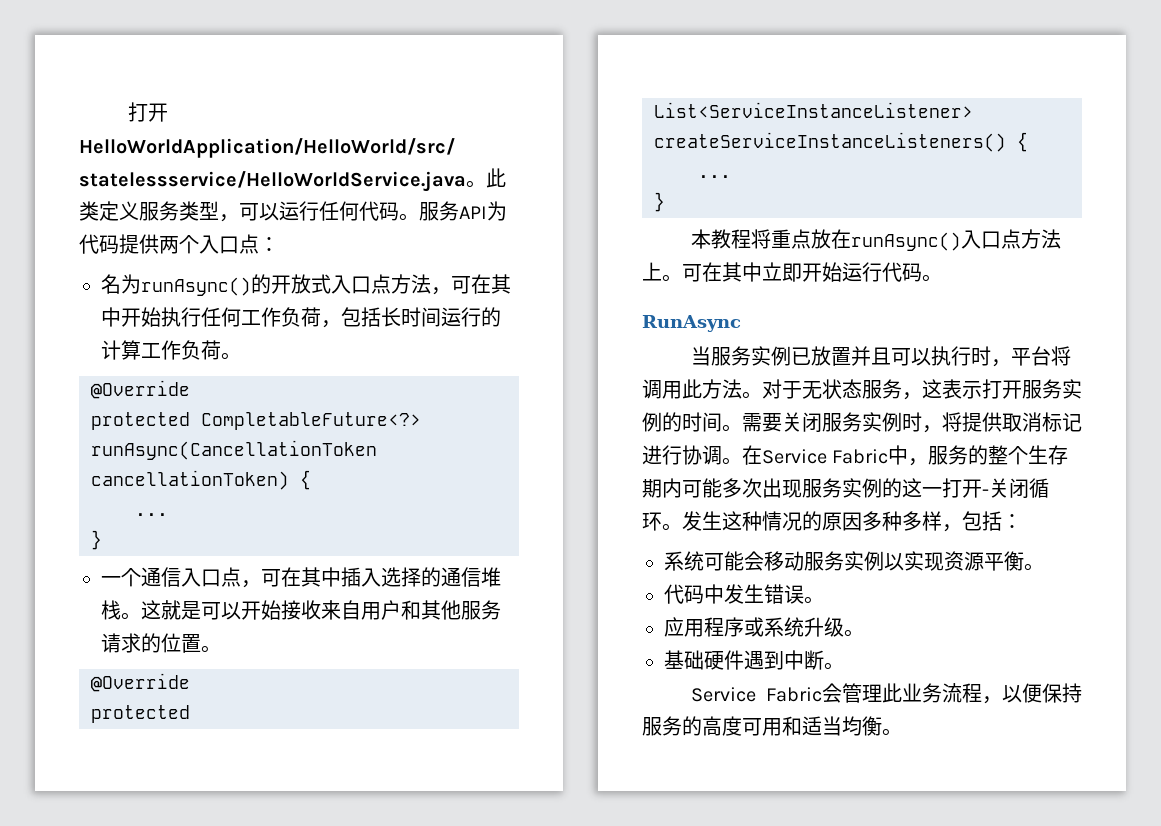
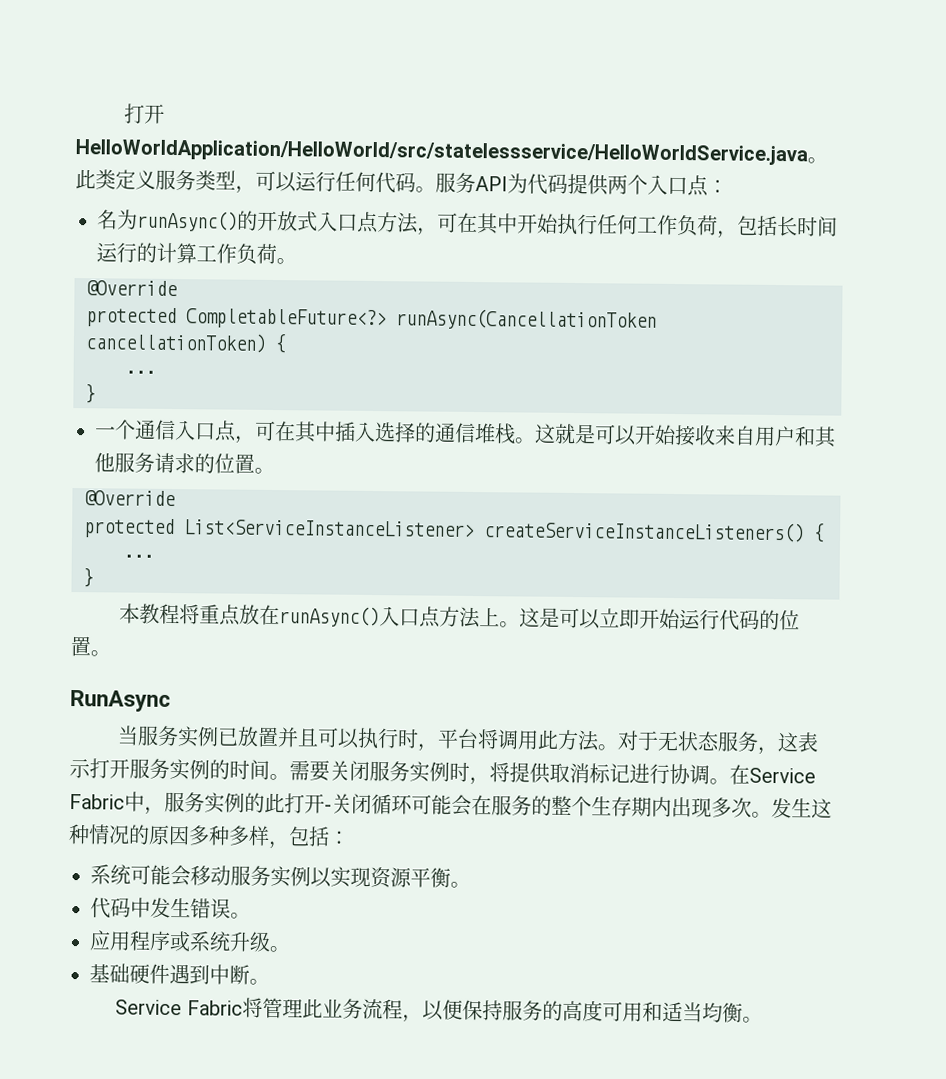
[682,262,762,282] 可在其中 -> [519,607,602,630] 这是可以
(922, 272) none -> [759,609,801,631] [70,636,92,657] 的位置
[968,445,1069,465] [642,478,1049,499] [642,512,662,531] 的整个生存期内可能多次出现服务实例的这一打开-关闭循环 -> [204,792,752,818] 实例的此打开-关闭循环可能会在服务的整个生存期内出现多次
[822,683,842,703] 会 -> [241,997,263,1018] 将

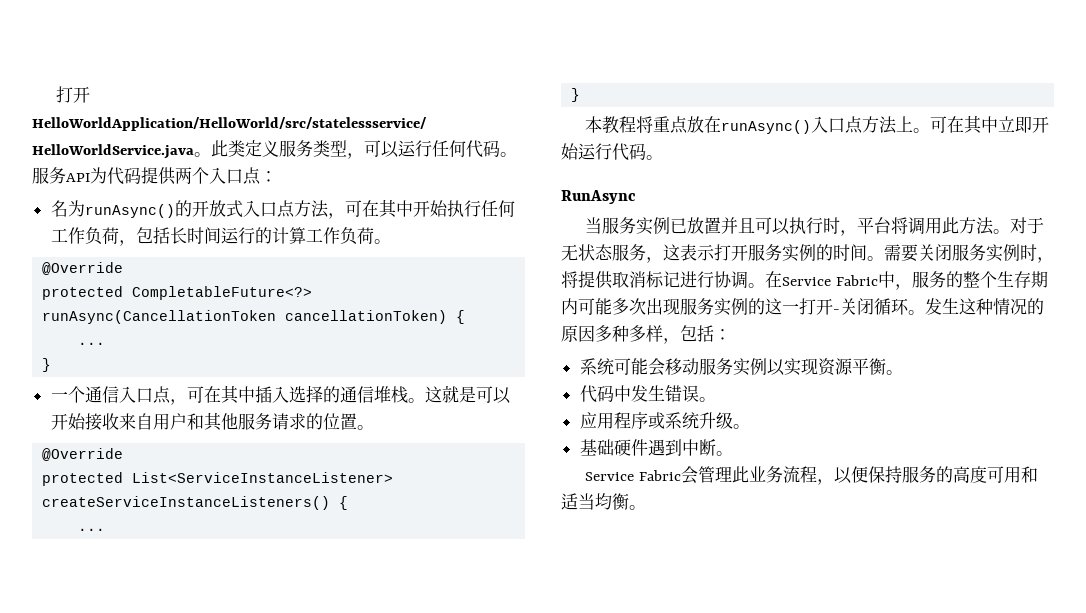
[519,607,602,630] 这是可以 -> [930,115,999,134] 可在其中
[759,609,801,631] [70,636,92,657] 的位置 -> (646, 151) none
[204,792,752,818] 实例的此打开-关闭循环可能会在服务的整个生存期内出现多次 -> [945,271,1048,288] [561,298,909,316] 的整个生存期内可能多次出现服务实例的这一打开-关闭循环
[241,997,263,1018] 将 -> [681,466,699,484] 会

